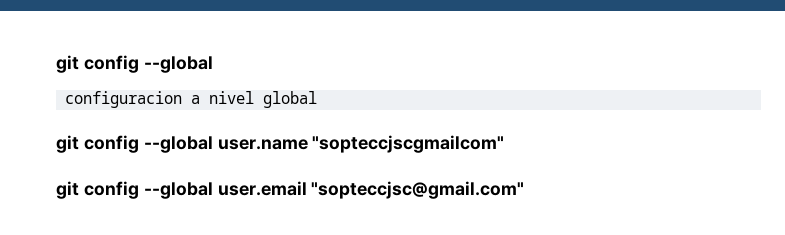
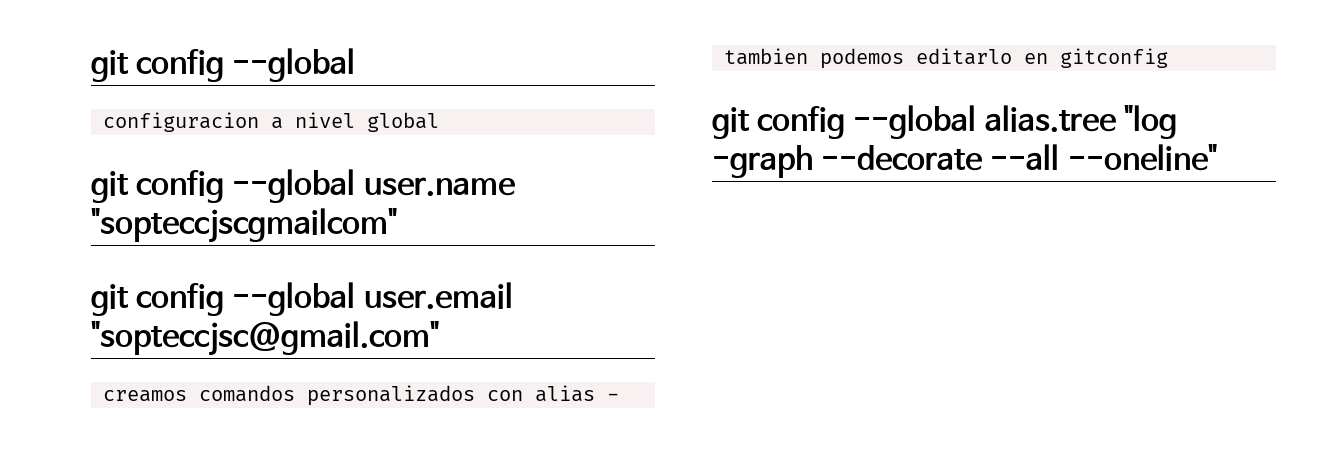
(525, 190) none -> [102,385,619,406] [723,48,1168,69] [712,105,1177,139] [712,144,1217,178] // creamos comandos personalizados con alias - tambien podemos editarlo en gitconfig // git config --global alias.tree "log -graph --decorate --all --oneline"

